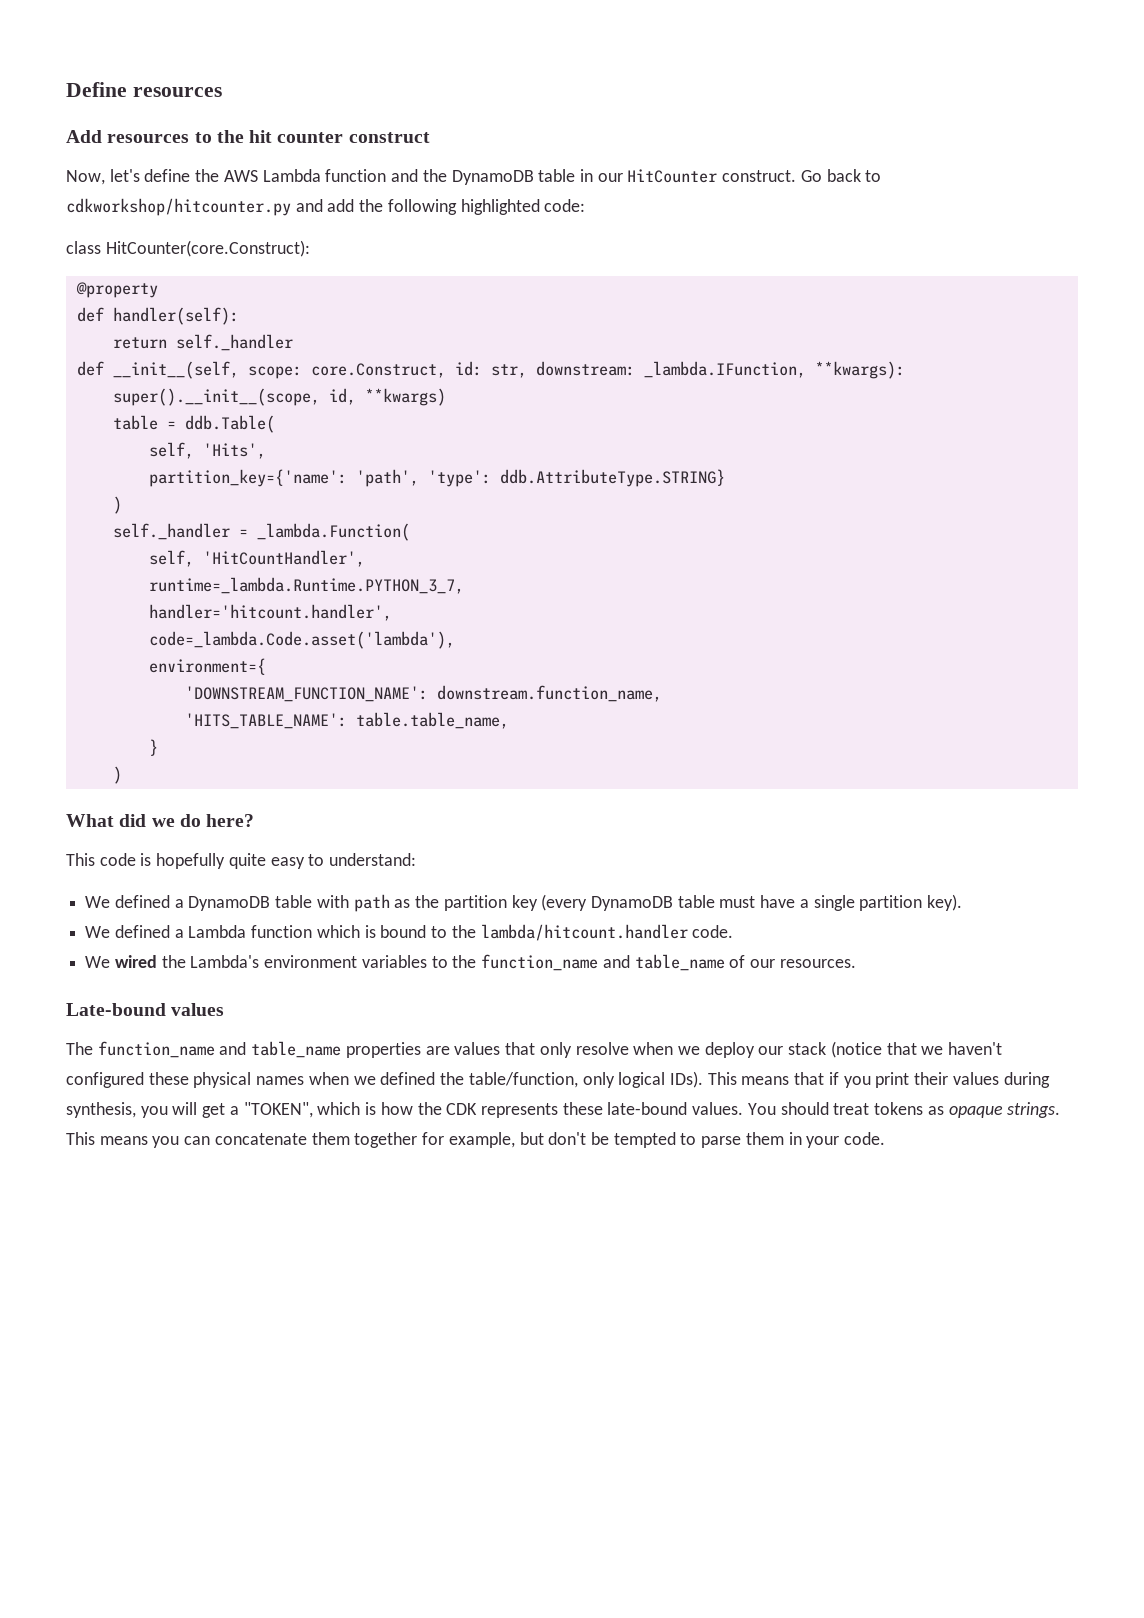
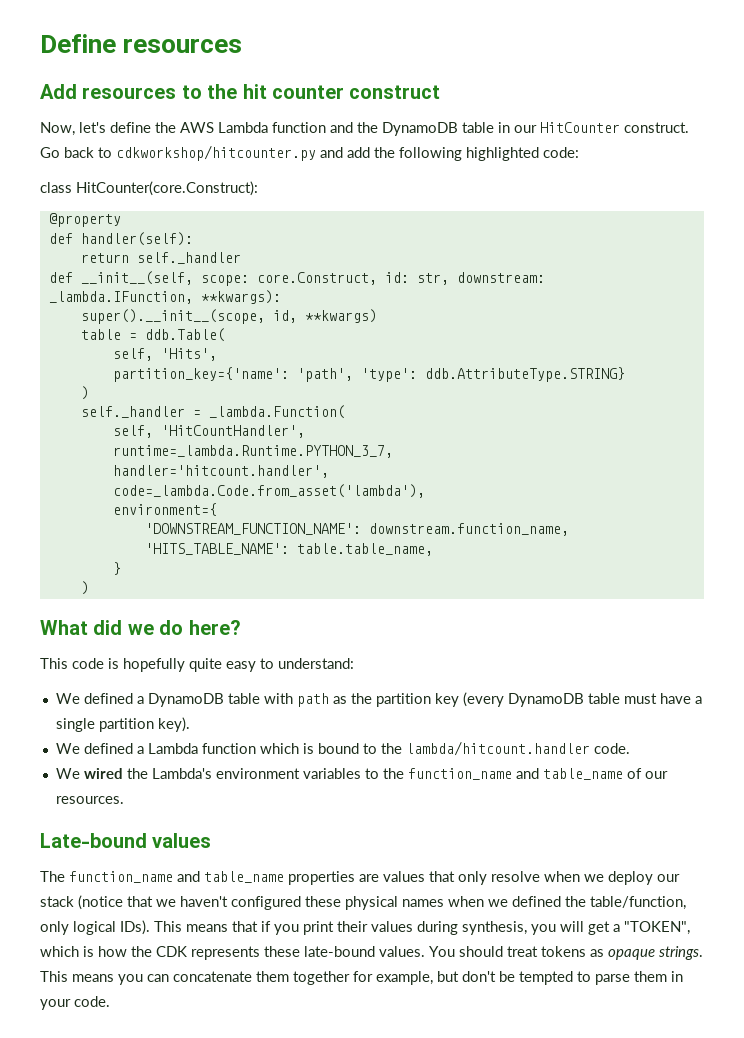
[148,631,455,649] code=_lambda.Code.asset('lambda'), -> [112,484,425,498] code=_lambda.Code.from_asset('lambda'),

